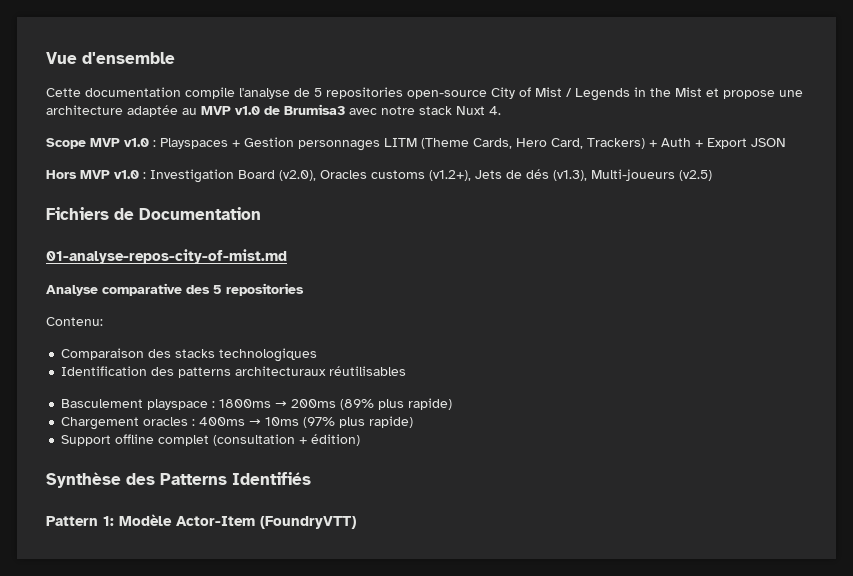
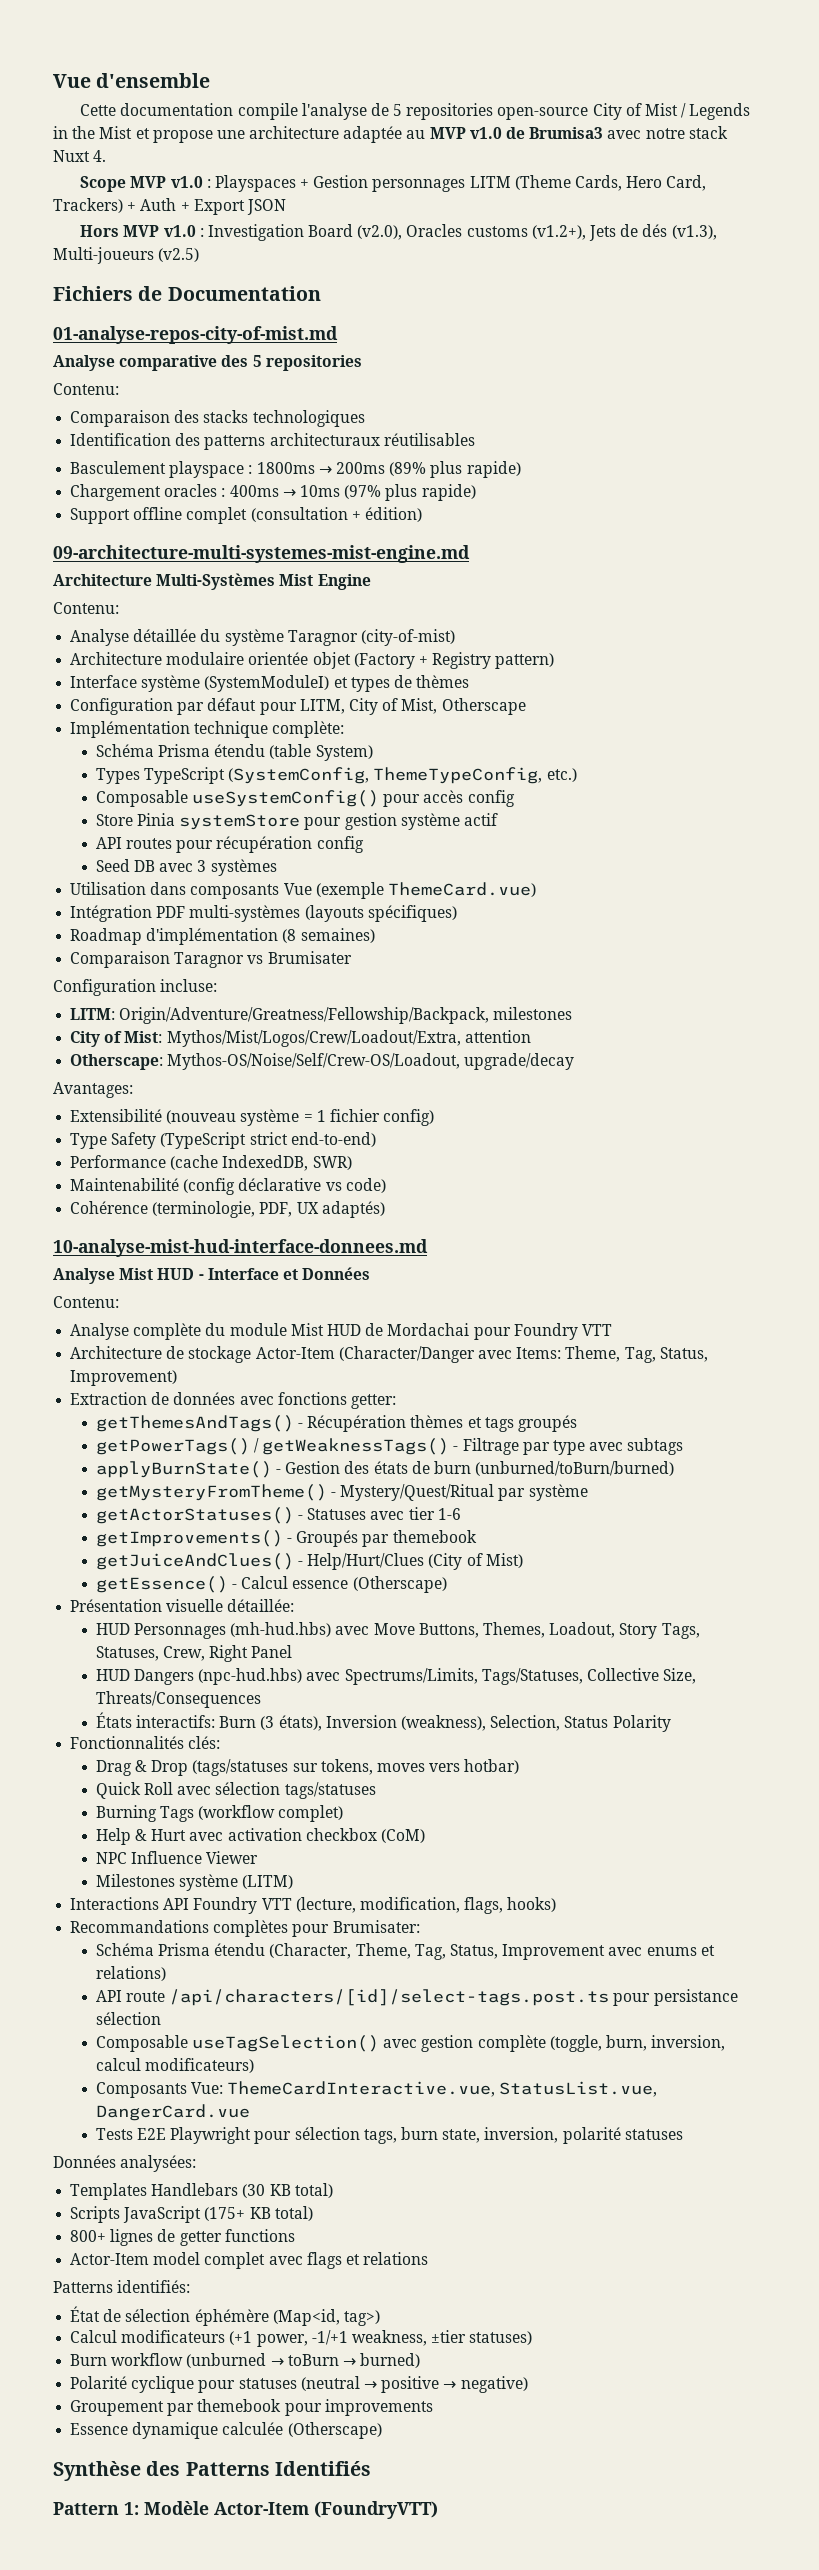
(361, 440) none -> [53,545,470,563] [53,573,371,590] [53,602,119,614] [70,629,455,646] [70,652,555,669] [70,675,470,692] [70,698,526,715] [70,721,345,738] [95,744,373,761] [95,767,577,784] [95,790,515,807] [95,813,499,830] [95,836,364,853] [95,859,277,876] [70,882,536,899] [70,905,457,922] [70,928,375,945] [70,951,352,968] [53,979,218,996] [70,1007,573,1024] [70,1030,531,1047] [70,1053,575,1070] [53,1082,133,1098] [70,1109,435,1126] [70,1132,376,1149] [70,1155,352,1171] [70,1178,386,1195] [70,1201,385,1218] [53,1239,428,1257] [53,1267,371,1284] [53,1296,119,1308] [70,1323,612,1340] [70,1346,708,1363] [70,1370,178,1386] [70,1392,396,1409] [95,1415,578,1432] [95,1438,684,1455] [95,1461,675,1478] [95,1484,588,1501] [95,1507,461,1524] [95,1530,477,1547] [95,1553,523,1570] [95,1576,447,1593] [70,1599,295,1612] [95,1622,700,1639] [95,1645,293,1662] [95,1668,697,1685] [95,1691,261,1708] [95,1712,671,1732] [70,1736,221,1749] [95,1759,520,1776] [95,1782,376,1799] [95,1805,344,1822] [95,1828,426,1845] [95,1851,259,1864] [95,1874,294,1891] [70,1897,557,1914] [70,1920,420,1937] [95,1943,715,1960] [95,1966,166,1981] [95,1989,738,2006] [95,2012,161,2025] [95,2035,726,2052] [95,2058,255,2073] [95,2081,658,2098] [95,2104,250,2121] [95,2127,683,2144] [53,2155,197,2172] [70,2183,333,2200] [70,2206,313,2223] [70,2229,295,2246] [70,2252,429,2269] [53,2280,191,2293] [70,2306,380,2326] [70,2330,533,2347] [70,2353,421,2368] [70,2376,528,2393] [70,2399,433,2416] [70,2422,382,2439] // 09-architecture-multi-systemes-mist-engine.md // Architecture Multi-Systèmes Mist Engine // Contenu: // Analyse détaillée du système Taragnor (city-of-mist) // Architecture modulaire orientée objet (Factory + Registry pattern) // Interface système (SystemModuleI) et types de thèmes // Configuration par défaut pour LITM, City of Mist, Otherscape // Implémentation technique complète: // Schéma Prisma étendu (table System) // Types TypeScript (SystemConfig, ThemeTypeConfig, etc.) // Composable useSystemConfig() pour accès config // Store Pinia systemStore pour gestion système actif // API routes pour récupération config // Seed DB avec 3 systèmes // Utilisation dans composants Vue (exemple ThemeCard.vue) // Intégration PDF multi-systèmes (layouts spécifiques) // Roadmap d'implémentation (8 semaines) // Comparaison Taragnor vs Brumisater // Configuration incluse: // LITM: Origin/Adventure/Greatness/Fellowship/Backpack, milestones // City of Mist: Mythos/Mist/Logos/Crew/Loadout/Extra, attention // Otherscape: Mythos-OS/Noise/Self/Crew-OS/Loadout, upgrade/decay // Avantages: // Extensibilité (nouveau système = 1 fichier config) // Type Safety (TypeScript strict end-to-end) // Performance (cache IndexedDB, SWR) // Maintenabilité (config déclarative vs code) // Cohérence (terminologie, PDF, UX adaptés) // 10-analyse-mist-hud-interface-donnees.md // Analyse Mist HUD - Interface et Données // Contenu: // Analyse complète du module Mist HUD de Mordachai pour Foundry VTT // Architecture de stockage Actor-Item (Character/Danger avec Items: Theme, Tag, Status, Improvement) // Extraction de données avec fonctions getter: // getThemesAndTags() - Récupération thèmes et tags groupés // getPowerTags() / getWeaknessTags() - Filtrage par type avec subtags // applyBurnState() - Gestion des états de burn (unburned/toBurn/burned) // getMysteryFromTheme() - Mystery/Quest/Ritual par système // getActorStatuses() - Statuses avec tier 1-6 // getImprovements() - Groupés par themebook // getJuiceAndClues() - Help/Hurt/Clues (City of Mist) // getEssence() - Calcul essence (Otherscape) // Présentation visuelle détaillée: // HUD Personnages (mh-hud.hbs) avec Move Buttons, Themes, Loadout, Story Tags, Statuses, Crew, Right Panel // HUD Dangers (npc-hud.hbs) avec Spectrums/Limits, Tags/Statuses, Collective Size, Threats/Consequences // États interactifs: Burn (3 états), Inversion (weakness), Selection, Status Polarity // Fonctionnalités clés: // Drag & Drop (tags/statuses sur tokens, moves vers hotbar) // Quick Roll avec sélection tags/statuses // Burning Tags (workflow complet) // Help & Hurt avec activation checkbox (CoM) // NPC Influence Viewer // Milestones système (LITM) // Interactions API Foundry VTT (lecture, modification, flags, hooks) // Recommandations complètes pour Brumisater: // Schéma Prisma étendu (Character, Theme, Tag, Status, Improvement avec enums et relations) // API route /api/characters/[id]/select-tags.post.ts pour persistance sélection // Composable useTagSelection() avec gestion complète (toggle, burn, inversion, calcul modificateurs) // Composants Vue: ThemeCardInteractive.vue, StatusList.vue, DangerCard.vue // Tests E2E Playwright pour sélection tags, burn state, inversion, polarité statuses // Données analysées: // Templates Handlebars (30 KB total) // Scripts JavaScript (175+ KB total) // 800+ lignes de getter functions // Actor-Item model complet avec flags et relations // Patterns identifiés: // État de sélection éphémère (Map<id, tag>) // Calcul modificateurs (+1 power, -1/+1 weakness, ±tier statuses) // Burn workflow (unburned → toBurn → burned) // Polarité cyclique pour statuses (neutral → positive → negative) // Groupement par themebook pour improvements // Essence dynamique calculée (Otherscape)

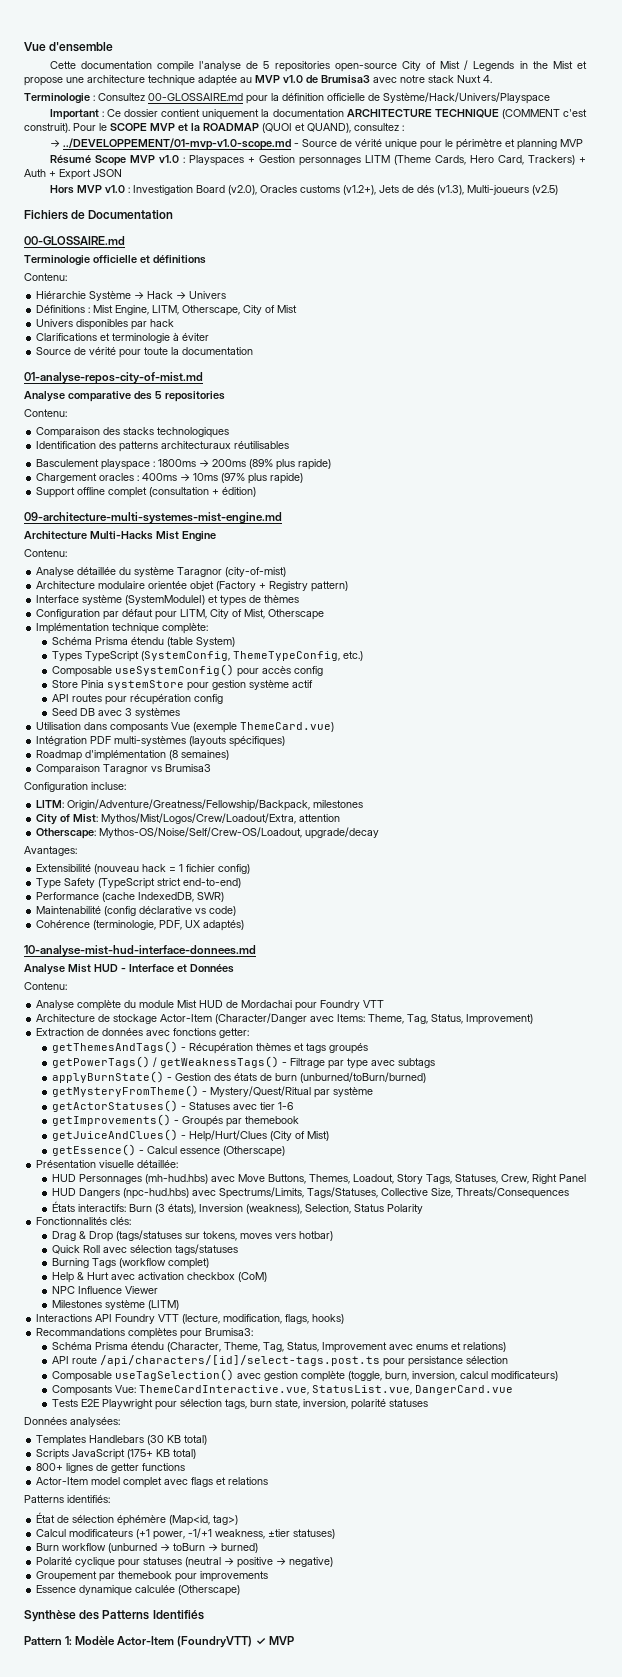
(340, 132) none -> [148,75,195,86] technique
(107, 156) none -> [24,92,550,104] [49,109,587,120] [24,123,404,133] [49,138,583,150] [49,155,91,164] Terminologie : Consultez 00-GLOSSAIRE.md pour la définition officielle de Système/Hack/Univers/Playspace // Important : Ce dossier contient uniquement la documentation ARCHITECTURE TECHNIQUE (COMMENT c'est construit). Pour le SCOPE MVP et la ROADMAP (QUOI et QUAND), consultez : // → ../DEVELOPPEMENT/01-mvp-v1.0-scope.md - Source de vérité unique pour le périmètre et planning MVP // Résumé
(321, 293) none -> [24,236,125,245] [24,255,206,266] [24,273,67,281] [36,291,227,301] [36,305,298,316] [36,319,175,330] [36,333,210,343] [36,347,254,358] // 00-GLOSSAIRE.md // Terminologie officielle et définitions // Contenu: // Hiérarchie Système → Hack → Univers // Définitions : Mist Engine, LITM, Otherscape, City of Mist // Univers disponibles par hack // Clarifications et terminologie à éviter // Source de vérité pour toute la documentation
[156,573,276,590] Multi-Systèmes -> [90,531,153,540] Multi-Hacks
[267,951,352,964] Brumisater -> [165,764,212,772] Brumisa3
[240,1109,300,1126] système -> [142,864,167,872] hack
[332,1920,420,1933] Brumisater: -> [205,1328,254,1336] Brumisa3:
(438, 2510) none -> [255,1636,294,1645] ✓ MVP

